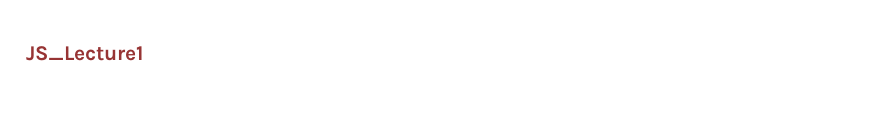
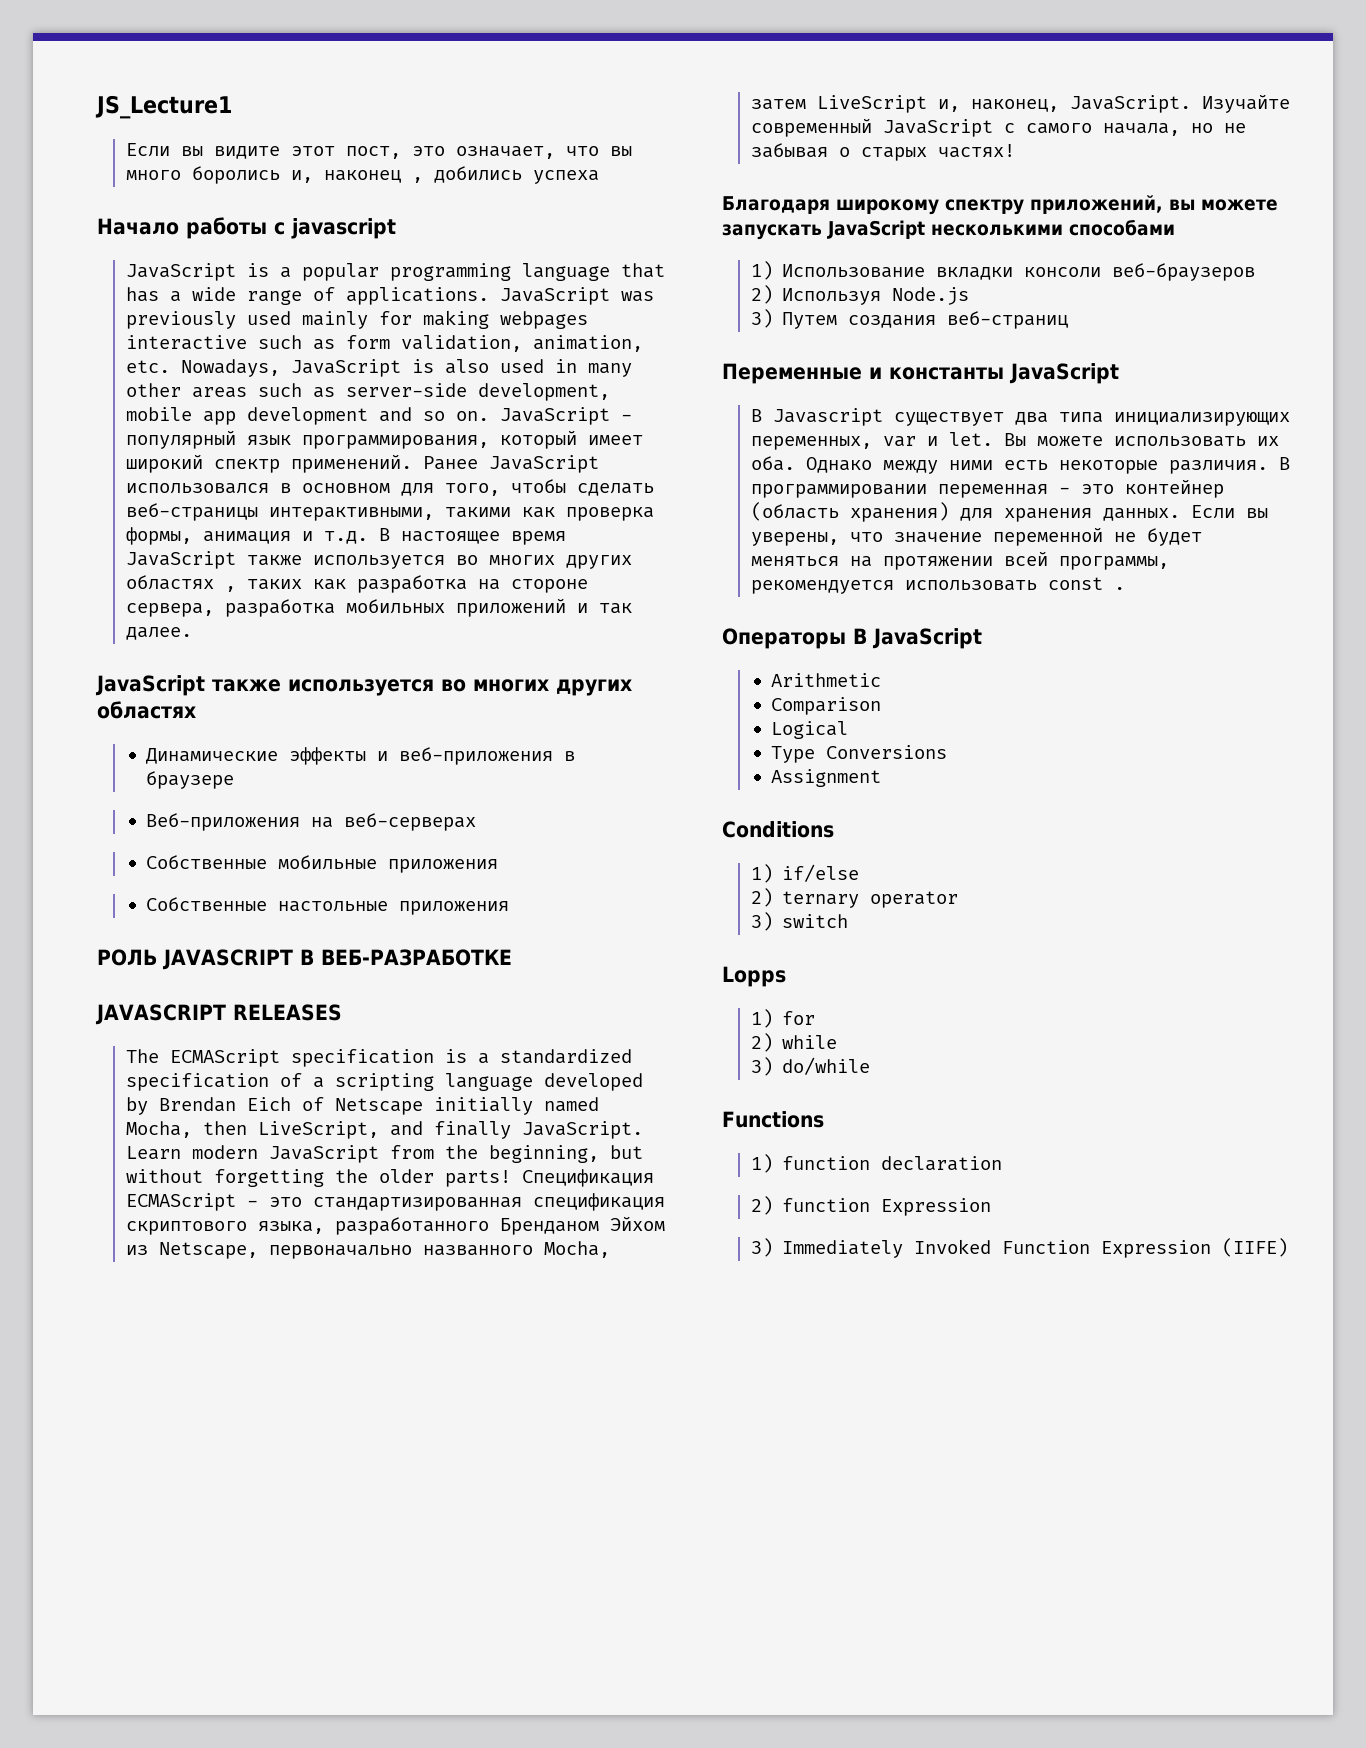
(143, 53) none -> [125,143,632,159] [125,166,599,184] [97,217,396,239] [125,263,665,281] [125,287,654,305] [125,310,588,329] [125,335,643,352] [125,359,632,377] [125,383,610,401] [125,407,632,425] [125,430,643,449] [125,454,599,473] [125,479,654,496] [125,503,654,521] [125,527,566,545] [125,551,632,569] [125,575,588,593] [125,598,632,617] [125,627,192,640] [95,675,632,696] [97,701,196,719] [145,747,575,765] [145,771,234,789] [145,813,476,831] [145,855,498,873] [145,897,509,915] [97,949,512,970] [95,1004,342,1025] [125,1049,632,1067] [125,1073,643,1091] [125,1097,599,1115] [125,1121,643,1139] [125,1145,643,1163] [125,1169,654,1187] [125,1193,665,1211] [125,1216,665,1235] [125,1241,610,1259] [750,94,1290,113] [750,118,1246,137] [750,143,1015,161] [722,195,1278,215] [722,219,1175,240] [750,261,1255,281] [750,285,969,305] [750,309,1068,329] [722,363,1119,384] [750,408,1290,426] [750,432,1279,450] [750,456,1290,474] [750,479,1224,498] [750,502,1268,522] [750,527,1202,546] [750,551,1169,570] [750,577,1125,594] [722,628,982,649] [770,673,881,687] [770,697,881,715] [770,721,848,739] [770,745,947,763] [770,769,881,787] [722,821,834,838] [750,864,859,883] [750,888,958,908] [750,912,848,931] [722,966,786,987] [750,1009,815,1028] [750,1033,837,1052] [750,1057,870,1076] [722,1111,824,1128] [750,1154,1002,1173] [750,1196,991,1216] [750,1238,1288,1258] // Если вы видите этот пост, это означает, что вы много боролись и, наконец , добились успеха // Начало работы с javascript // JavaScript is a popular programming language that has a wide range of applications. JavaScript was previously used mainly for making webpages interactive such as form validation, animation, etc. Nowadays, JavaScript is also used in many other areas such as server-side development, mobile app development and so on. JavaScript - популярный язык программирования, который имеет широкий спектр применений. Ранее JavaScript использовался в основном для того, чтобы сделать веб-страницы интерактивными, такими как проверка формы, анимация и т.д. В настоящее время JavaScript также используется во многих других областях , таких как разработка на стороне сервера, разработка мобильных приложений и так далее. // JavaScript также используется во многих других областях // Динамические эффекты и веб-приложения в браузере // Веб-приложения на веб-серверах // Собственные мобильные приложения // Собственные настольные приложения // РОЛЬ JAVASCRIPT В ВЕБ-РАЗРАБОТКЕ // JAVASCRIPT RELEASES // The ECMAScript specification is a standardized specification of a scripting language developed by Brendan Eich of Netscape initially named Mocha, then LiveScript, and finally JavaScript. Learn modern JavaScript from the beginning, but without forgetting the older parts! Спецификация ECMAScript - это стандартизированная спецификация скриптового языка, разработанного Бренданом Эйхом из Netscape, первоначально названного Mocha, затем LiveScript и, наконец, JavaScript. Изучайте современный JavaScript с самого начала, но не забывая о старых частях! // Благодаря широкому спектру приложений, вы можете запускать JavaScript несколькими способами // 1) Использование вкладки консоли веб-браузеров // 2) Используя Node.js // 3) Путем создания веб-страниц // Переменные и константы JavaScript // В Javascript существует два типа инициализирующих переменных, var и let. Вы можете использовать их оба. Однако между ними есть некоторые различия. В программировании переменная - это контейнер (область хранения) для хранения данных. Если вы уверены, что значение переменной не будет меняться на протяжении всей программы, рекомендуется использовать const . // Операторы В JavaScript // Arithmetic // Comparison // Logical // Type Conversions // Assignment // Conditions // 1) if/else // 2) ternary operator // 3) switch // Lopps // 1) for // 2) while // 3) do/while // Functions // 1) function declaration // 2) function Expression // 3) Immediately Invoked Function Expression (IIFE)

